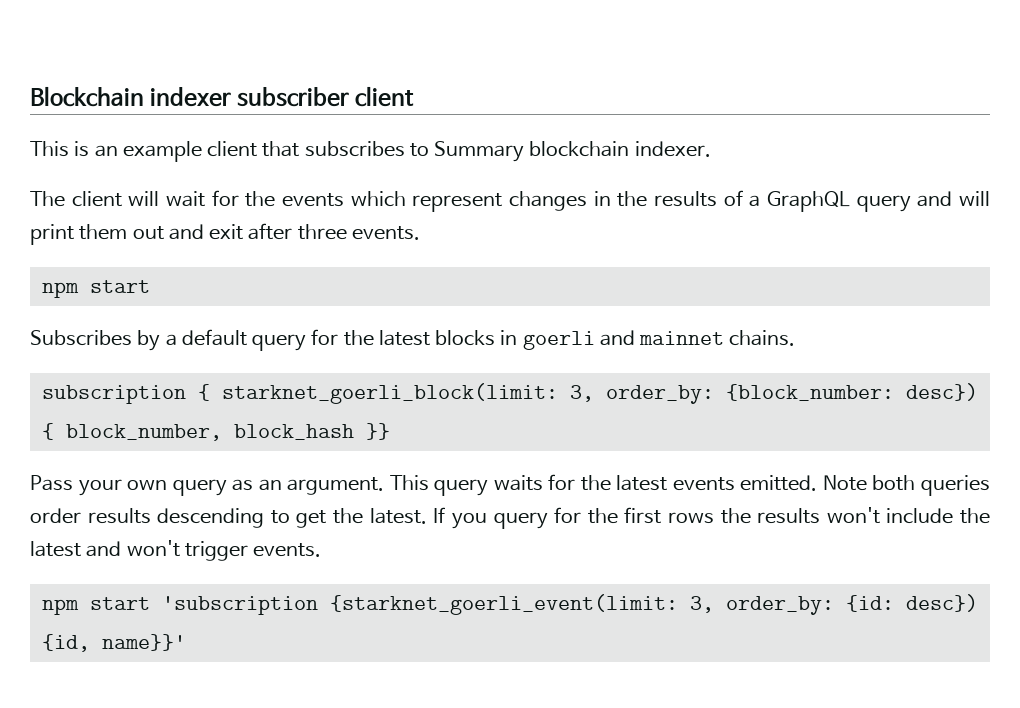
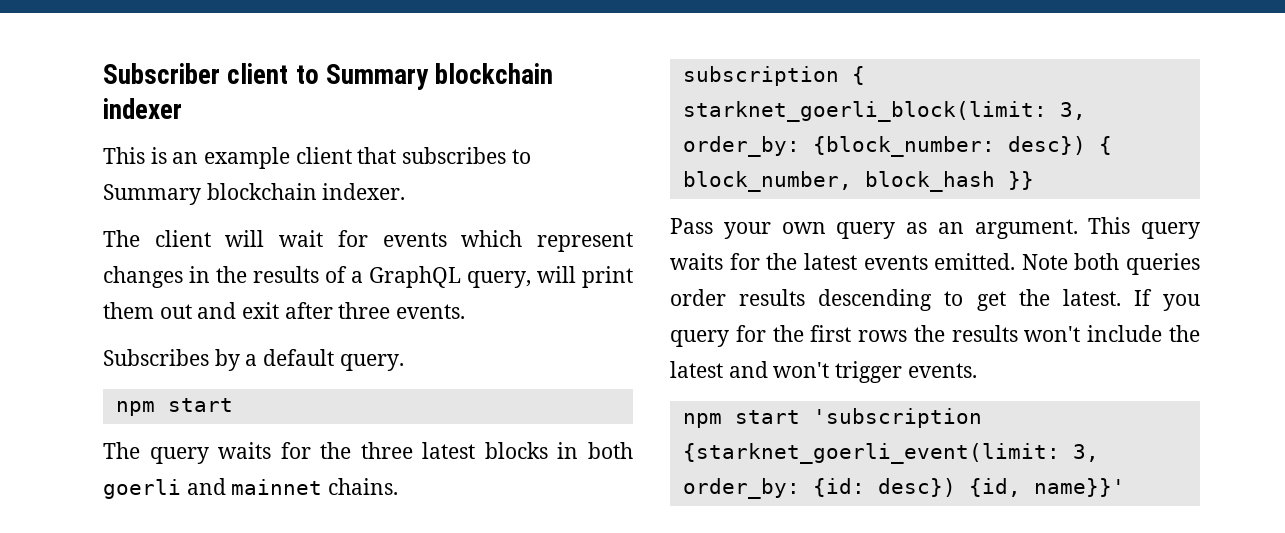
[30,86,144,107] Blockchain -> [103,63,554,90] Subscriber client to Summary blockchain
[237,86,415,107] subscriber client -> (182, 108) none
[245,191,276,207] the -> (368, 238) none
[856,191,953,212] query and -> [467,271,531,288] query,
[41,280,150,298] // npm start -> (466, 311) none
[252,329,374,351] query for the -> [339,354,404,371] [115,398,233,416] [103,442,413,464] query. // npm start // The query waits for the three
(518, 337) none -> [587,442,633,459] both

